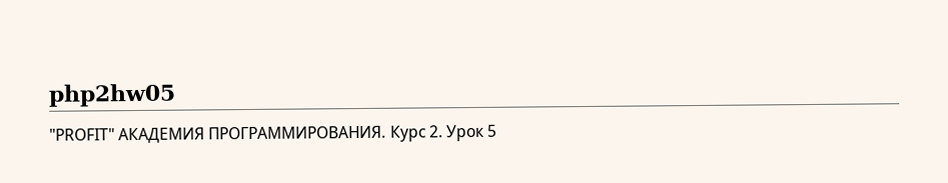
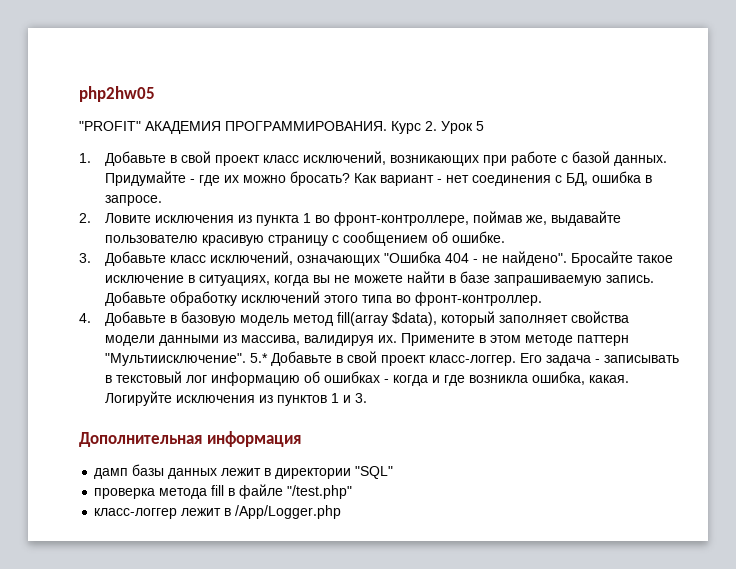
(498, 130) none -> [79,151,668,166] [105,171,653,186] [105,195,163,206] [79,211,622,226] [105,231,506,246] [79,251,674,266] [105,271,655,286] [105,291,543,306] [79,311,630,326] [105,333,630,346] [105,351,680,366] [105,371,630,386] [105,391,368,406] [79,431,301,447] [94,464,394,479] [94,484,353,499] [94,505,342,519] // 1. Добавьте в свой проект класс исключений, возникающих при работе с базой данных. Придумайте - где их можно бросать? Как вариант - нет соединения с БД, ошибка в запросе. // 2. Ловите исключения из пункта 1 во фронт-контроллере, поймав же, выдавайте пользователю красивую страницу с сообщением об ошибке. // 3. Добавьте класс исключений, означающих "Ошибка 404 - не найдено". Бросайте такое исключение в ситуациях, когда вы не можете найти в базе запрашиваемую запись. Добавьте обработку исключений этого типа во фронт-контроллер. // 4. Добавьте в базовую модель метод fill(array $data), который заполняет свойства модели данными из массива, валидируя их. Примените в этом методе паттерн "Мультиисключение". 5.* Добавьте в свой проект класс-логгер. Его задача - записывать в текстовый лог информацию об ошибках - когда и где возникла ошибка, какая. Логируйте исключения из пунктов 1 и 3. // Дополнительная информация // дамп базы данных лежит в директории "SQL" // проверка метода fill в файле "/test.php" // класс-логгер лежит в /App/Logger.php

